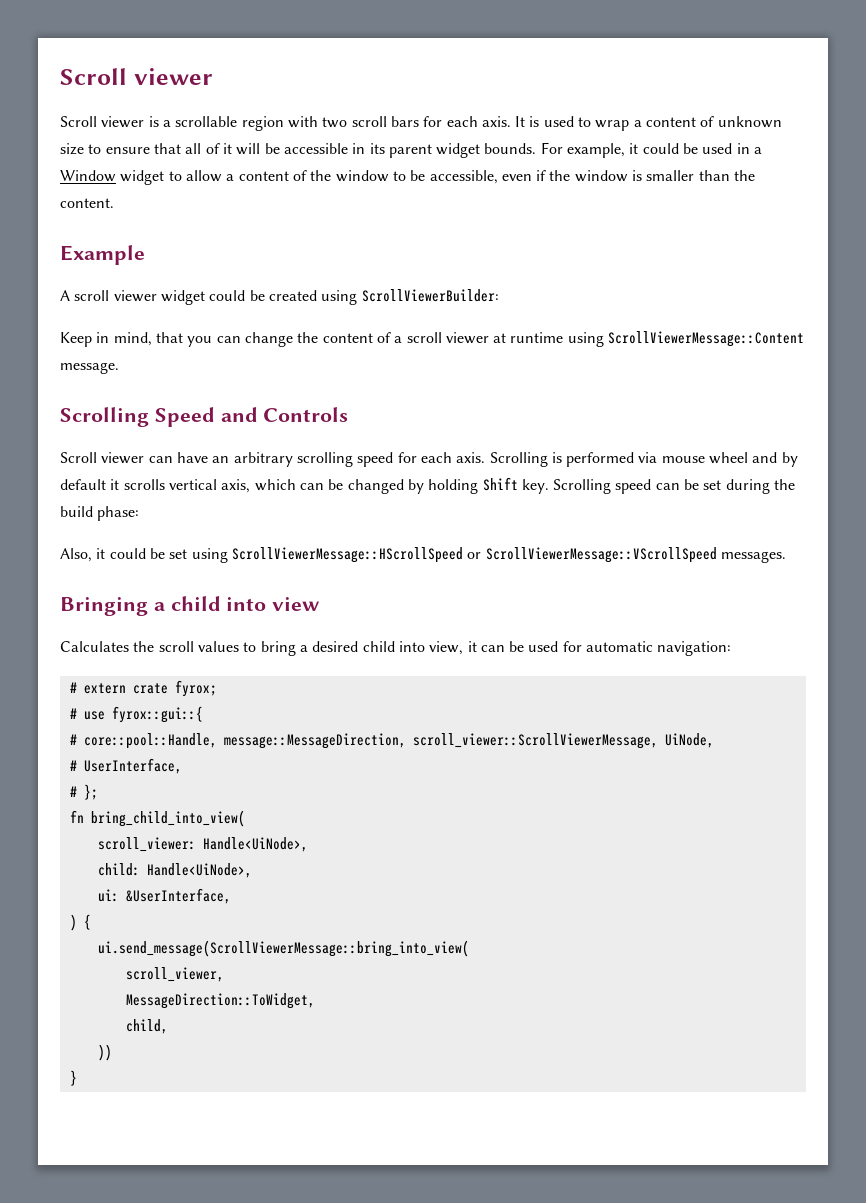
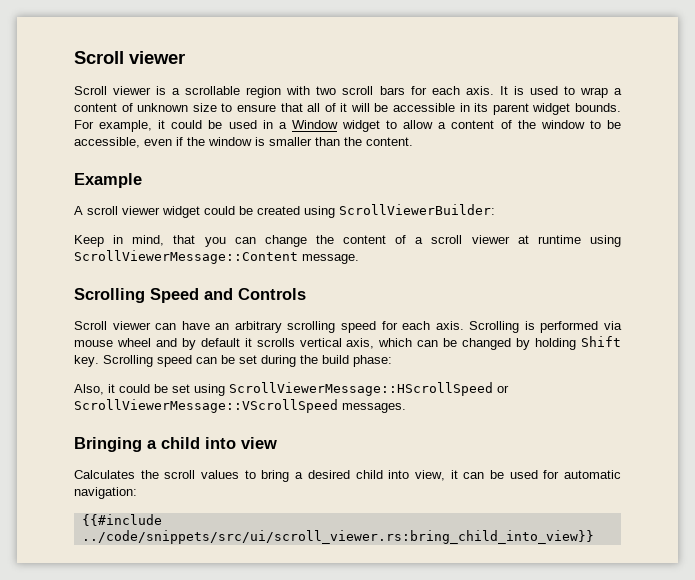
[69,680,217,697] [69,706,203,723] [69,733,714,749] [69,758,182,774] [69,784,98,800] [69,810,245,827] [97,837,308,852] [97,863,252,878] [97,888,231,904] [69,914,91,931] [97,940,469,957] [125,967,224,982] [125,993,315,1009] [125,1019,168,1034] [97,1044,112,1061] [69,1070,77,1086] # extern crate fyrox; // # use fyrox::gui::{ // # core::pool::Handle, message::MessageDirection, scroll_viewer::ScrollViewerMessage, UiNode, // # UserInterface, // # }; // fn bring_child_into_view( // scroll_viewer: Handle<UiNode>, // child: Handle<UiNode>, // ui: &UserInterface, // ) { // ui.send_message(ScrollViewerMessage::bring_into_view( // scroll_viewer, // MessageDirection::ToWidget, // child, // )) // } -> [81,514,162,526] [81,530,594,544] {{#include ../code/snippets/src/ui/scroll_viewer.rs:bring_child_into_view}}

